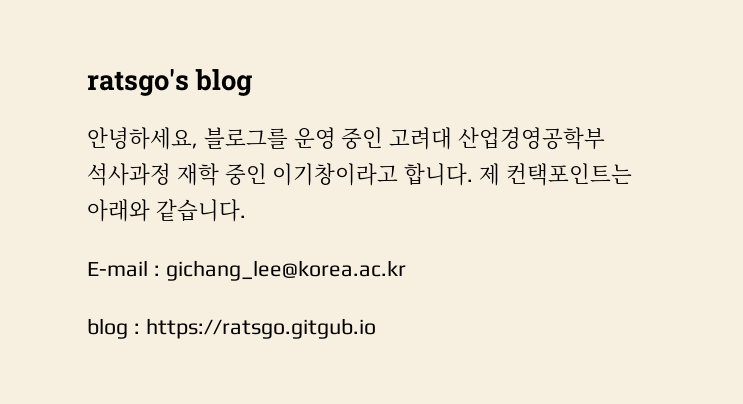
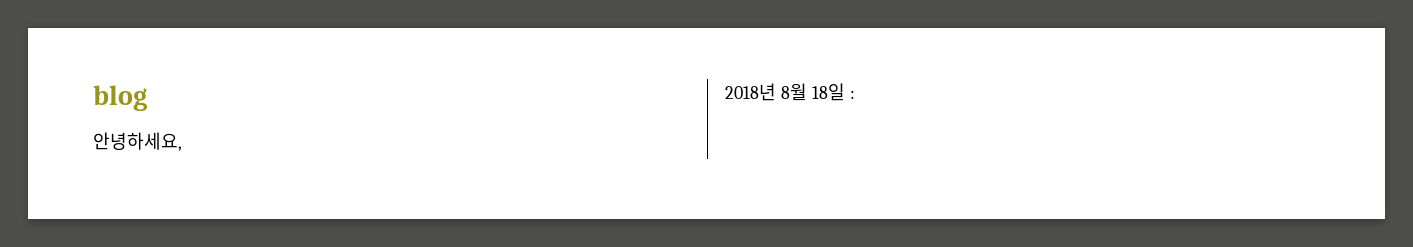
[87,69,189,96] ratsgo's -> (93, 98) none
[203,127,606,150] [87,163,632,186] [87,199,246,222] [87,260,406,281] [87,318,376,339] 블로그를 운영 중인 고려대 산업경영공학부 석사과정 재학 중인 이기창이라고 합니다. 제 컨택포인트는 아래와 같습니다. // E-mail : gichang_lee@korea.ac.kr // blog : https://ratsgo.gitgub.io -> [725,83,855,101] // 2018년 8월 18일 :

